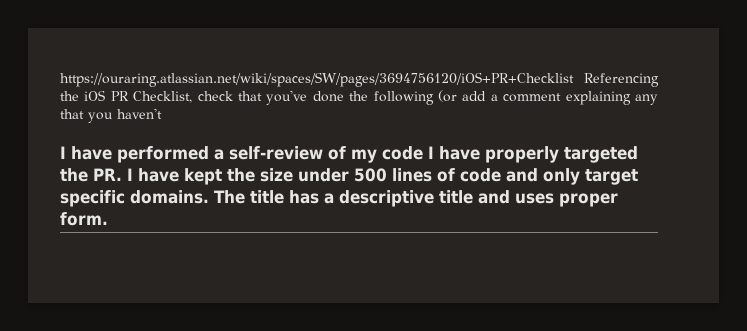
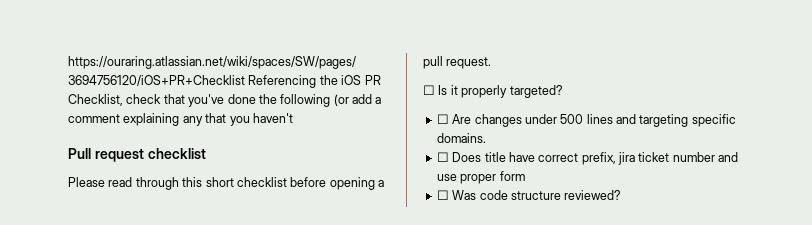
[60,146,638,163] [60,168,638,185] [60,190,618,207] [60,212,108,226] I have performed a self-review of my code I have properly targeted the PR. I have kept the size under 500 lines of code and only target specific domains. The title has a descriptive title and uses proper form. -> [68,148,206,162] [68,177,384,190] [423,56,492,69] [423,85,563,98] [436,114,736,127] [436,133,486,143] [436,152,739,165] [436,171,525,184] [436,190,622,200] Pull request checklist // Please read through this short checklist before opening a pull request. // ☐ Is it properly targeted? // ☐ Are changes under 500 lines and targeting specific domains. // ☐ Does title have correct prefix, jira ticket number and use proper form // ☐ Was code structure reviewed?

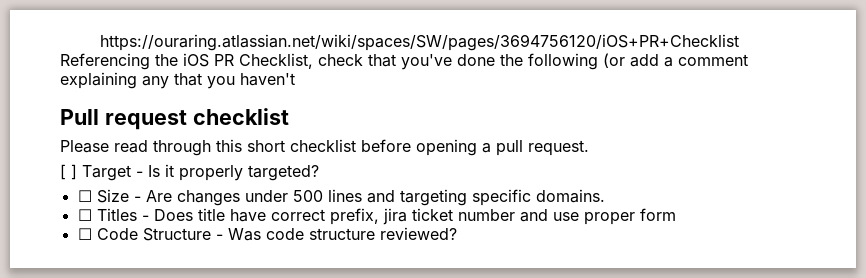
[423,85,435,95] ☐ -> [60,164,143,181] [ ] Target -
(449, 119) none -> [96,189,141,203] Size -
(449, 157) none -> [96,208,149,221] Titles -
(449, 195) none -> [96,228,223,241] Code Structure -

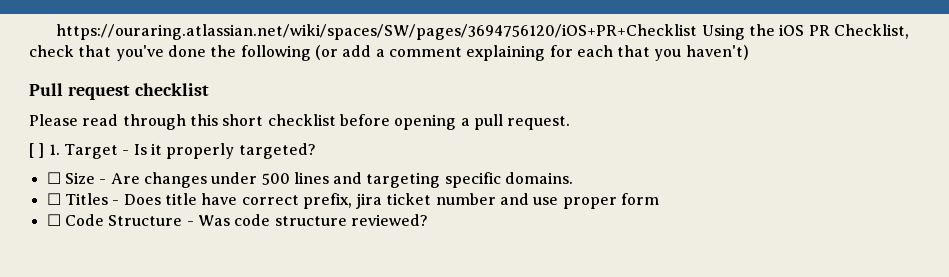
[60,53,150,70] Referencing -> [701,24,745,40] Using
[142,76,169,89] any -> [549,45,613,57] for each
[240,73,295,86] haven't -> [685,45,749,60] haven't)
(77, 172) none -> [48,144,60,155] 1.

